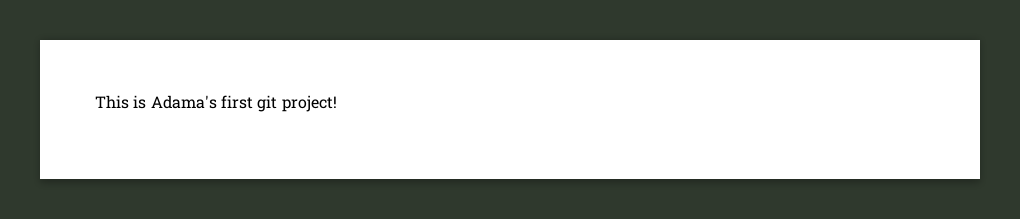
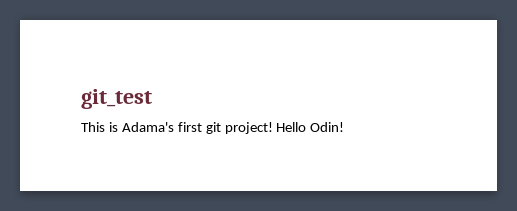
(95, 102) none -> [81,89,152,109] git_test //
(337, 103) none -> [276,122,345,132] Hello Odin!

